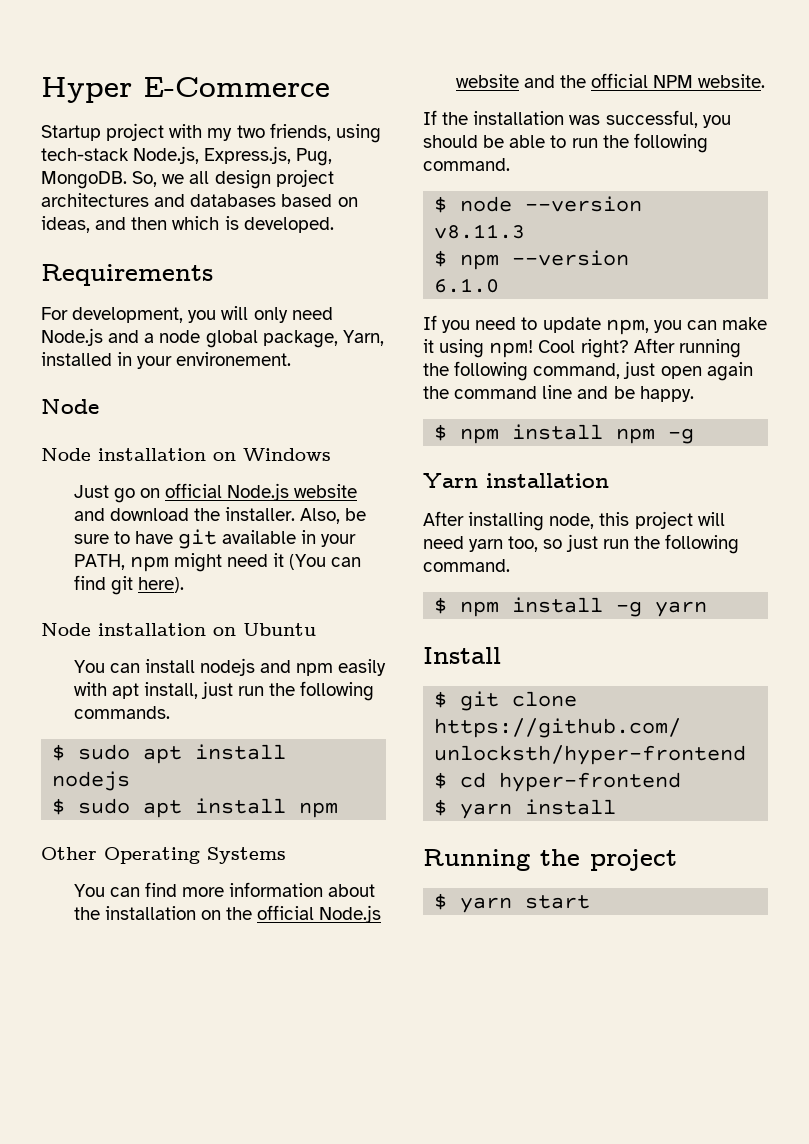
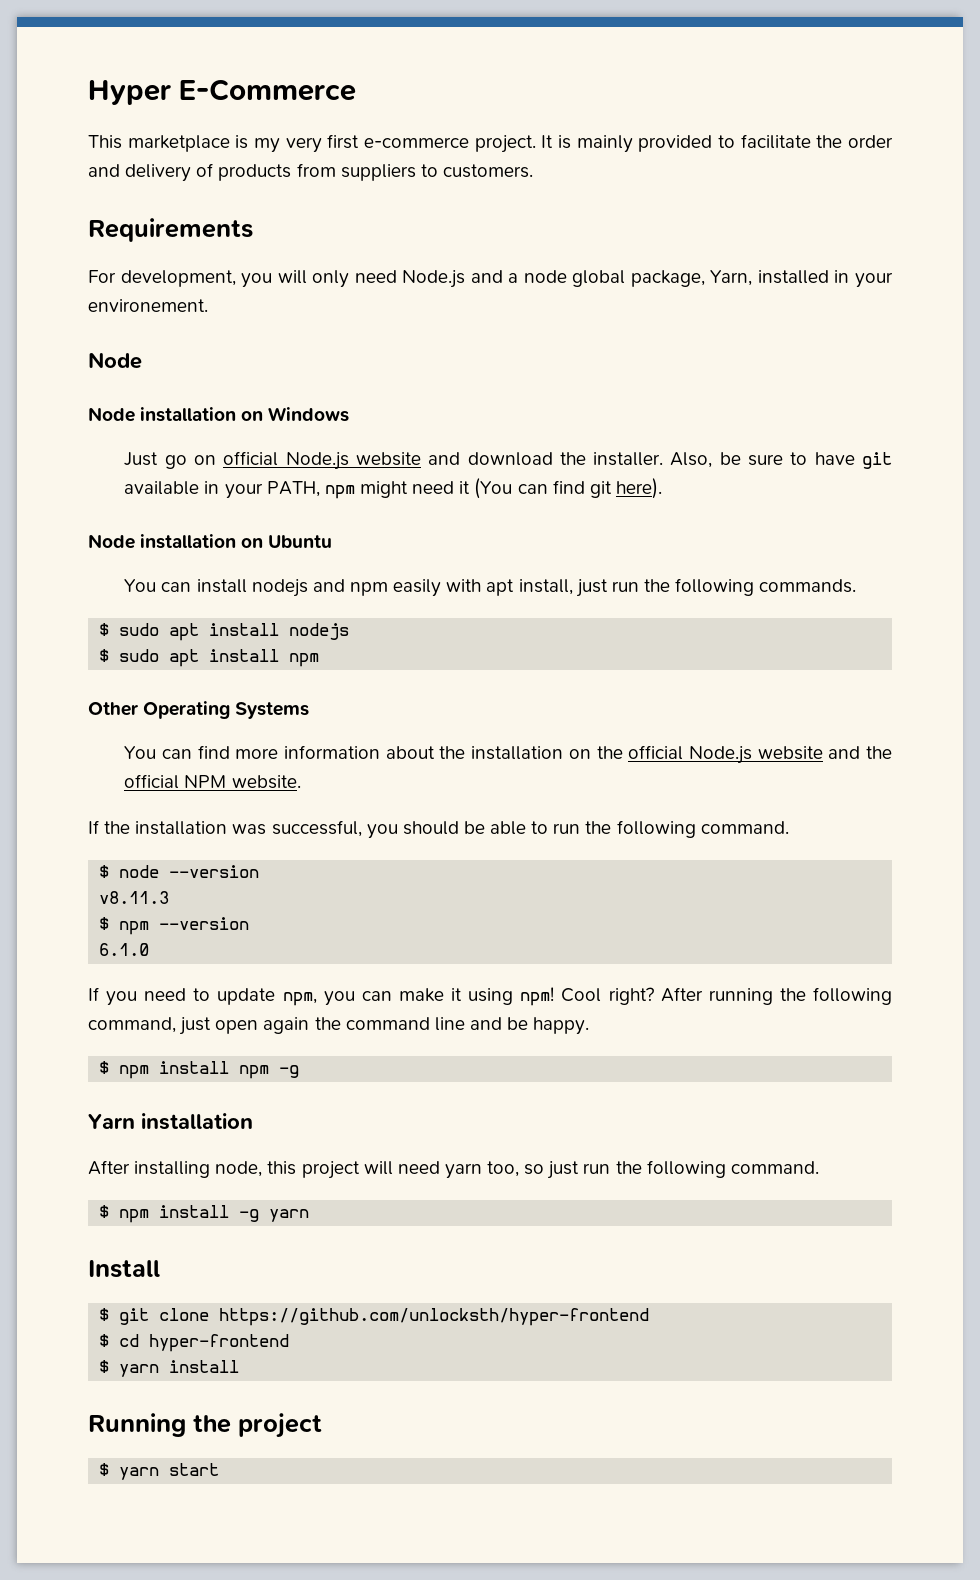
[41,123,381,143] [41,146,333,166] [41,169,334,189] [41,193,358,207] [41,216,334,233] Startup project with my two friends, using tech-stack Node.js, Express.js, Pug, MongoDB. So, we all design project architectures and databases based on ideas, and then which is developed. -> [88,134,893,153] [88,163,533,182] This marketplace is my very first e-commerce project. It is mainly provided to facilitate the order and delivery of products from suppliers to customers.

